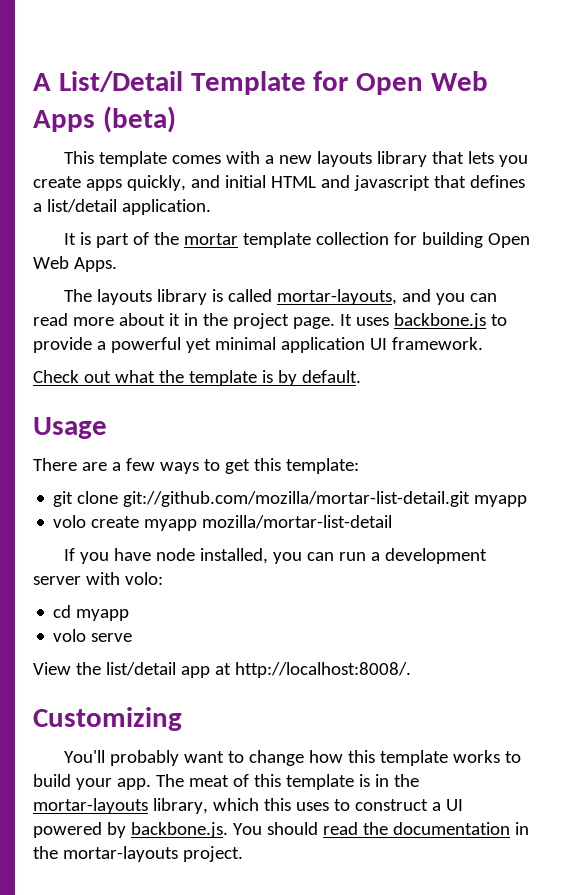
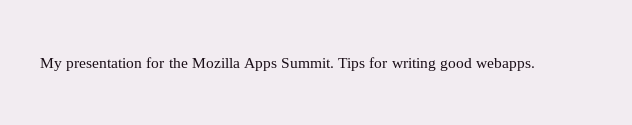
[33,71,489,95] [33,106,176,133] [63,151,528,167] [33,175,525,191] [33,199,211,215] [63,232,530,248] [33,256,117,272] [63,289,497,305] [33,313,507,329] [33,337,483,353] [33,370,361,386] [33,417,107,439] [33,458,359,474] [53,491,528,507] [53,515,393,531] [63,548,487,564] [33,572,163,585] [53,605,130,621] [53,629,133,642] [33,662,411,678] [33,707,182,731] [63,750,521,766] [33,774,419,790] [33,798,463,814] [33,822,529,838] [33,846,243,862] A List/Detail Template for Open Web Apps (beta) // This template comes with a new layouts library that lets you create apps quickly, and initial HTML and javascript that defines a list/detail application. // It is part of the mortar template collection for building Open Web Apps. // The layouts library is called mortar-layouts, and you can read more about it in the project page. It uses backbone.js to provide a powerful yet minimal application UI framework. // Check out what the template is by default. // Usage // There are a few ways to get this template: // git clone git://github.com/mozilla/mortar-list-detail.git myapp // volo create myapp mozilla/mortar-list-detail // If you have node installed, you can run a development server with volo: // cd myapp // volo serve // View the list/detail app at http://localhost:8008/. // Customizing // You'll probably want to change how this template works to build your app. The meat of this template is in the mortar-layouts library, which this uses to construct a UI powered by backbone.js. You should read the documentation in the mortar-layouts project. -> [40,57,536,71] My presentation for the Mozilla Apps Summit. Tips for writing good webapps.

